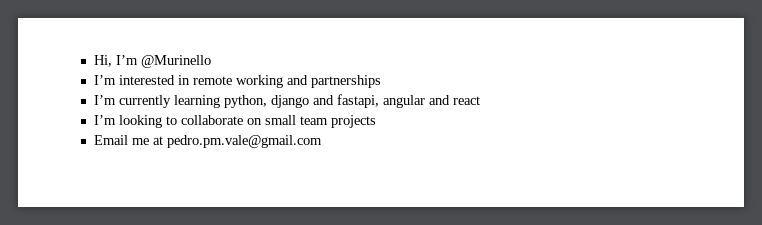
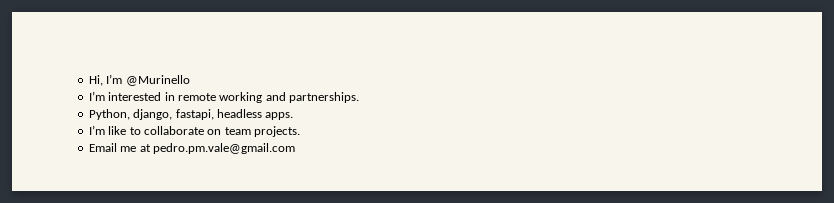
[310,75,381,88] [93,94,480,108] [93,115,376,128] partnerships // I’m currently learning python, django and fastapi, angular and react // I’m looking to collaborate on small team projects -> [289,92,359,103] [88,109,294,120] [88,125,300,137] partnerships. // Python, django, fastapi, headless apps. // I’m like to collaborate on team projects.

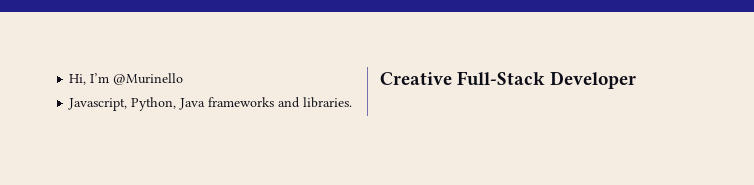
[88,91,359,103] [88,109,294,120] [88,125,300,137] [88,143,295,154] I’m interested in remote working and partnerships. // Python, django, fastapi, headless apps. // I’m like to collaborate on team projects. // Email me at pedro.pm.vale@gmail.com -> [68,97,353,111] [380,71,637,89] Javascript, Python, Java frameworks and libraries. // Creative Full-Stack Developer

